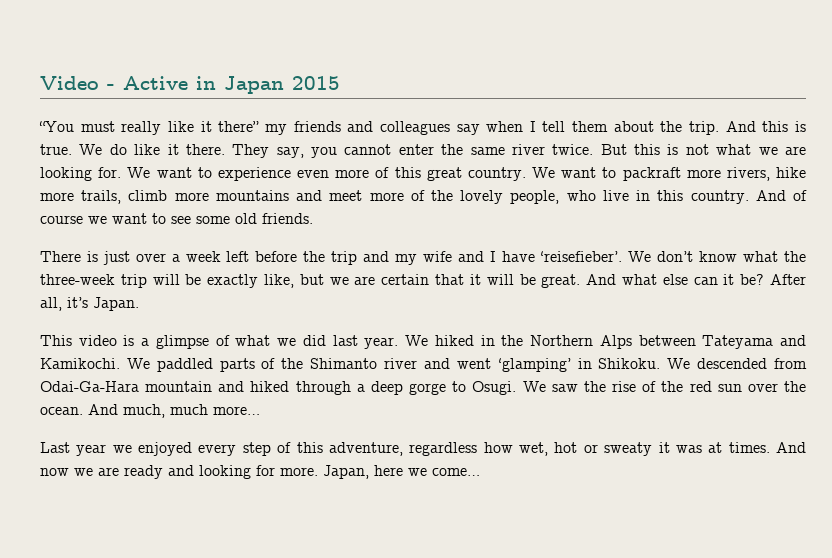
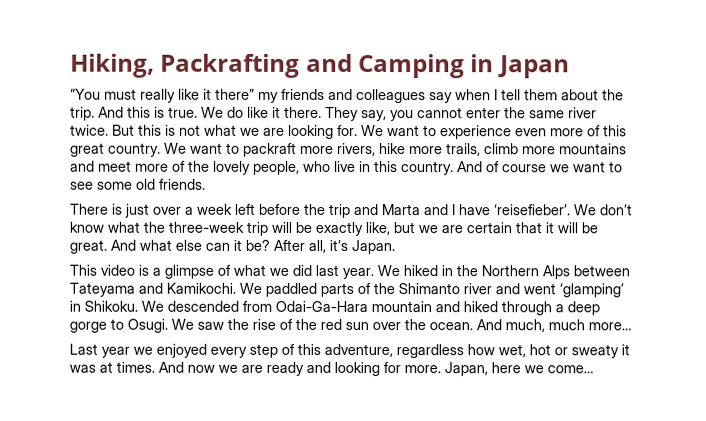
[40,76,188,90] Video - Active -> [70,53,466,79] Hiking, Packrafting and Camping
[292,76,340,90] 2015 -> (570, 67) none
[394,251,452,265] my wife -> [381,204,421,216] Marta

